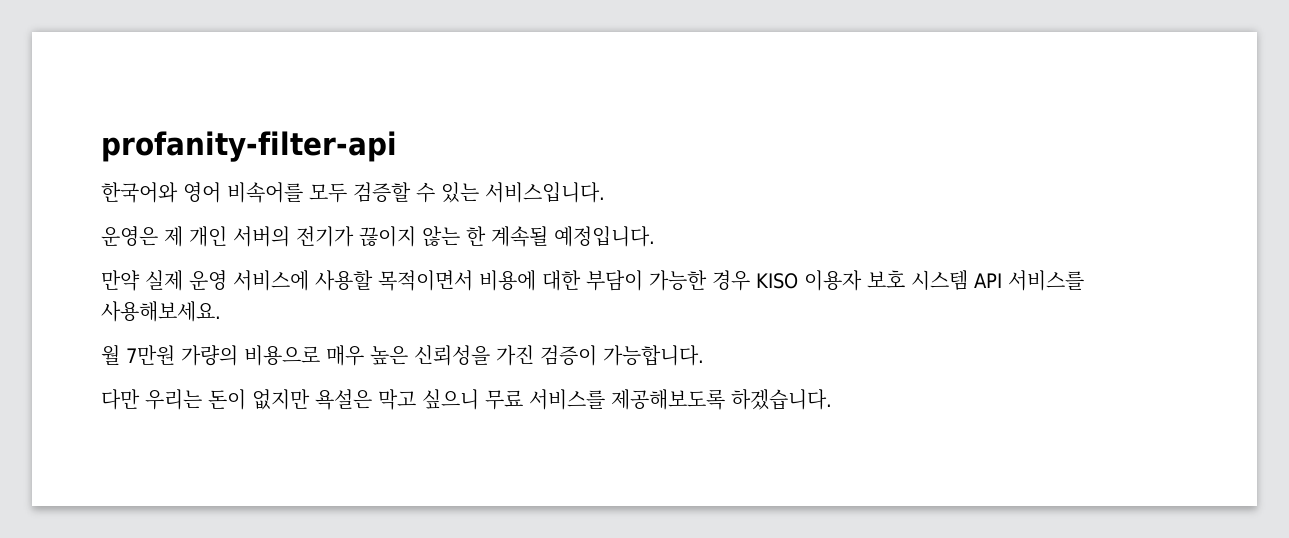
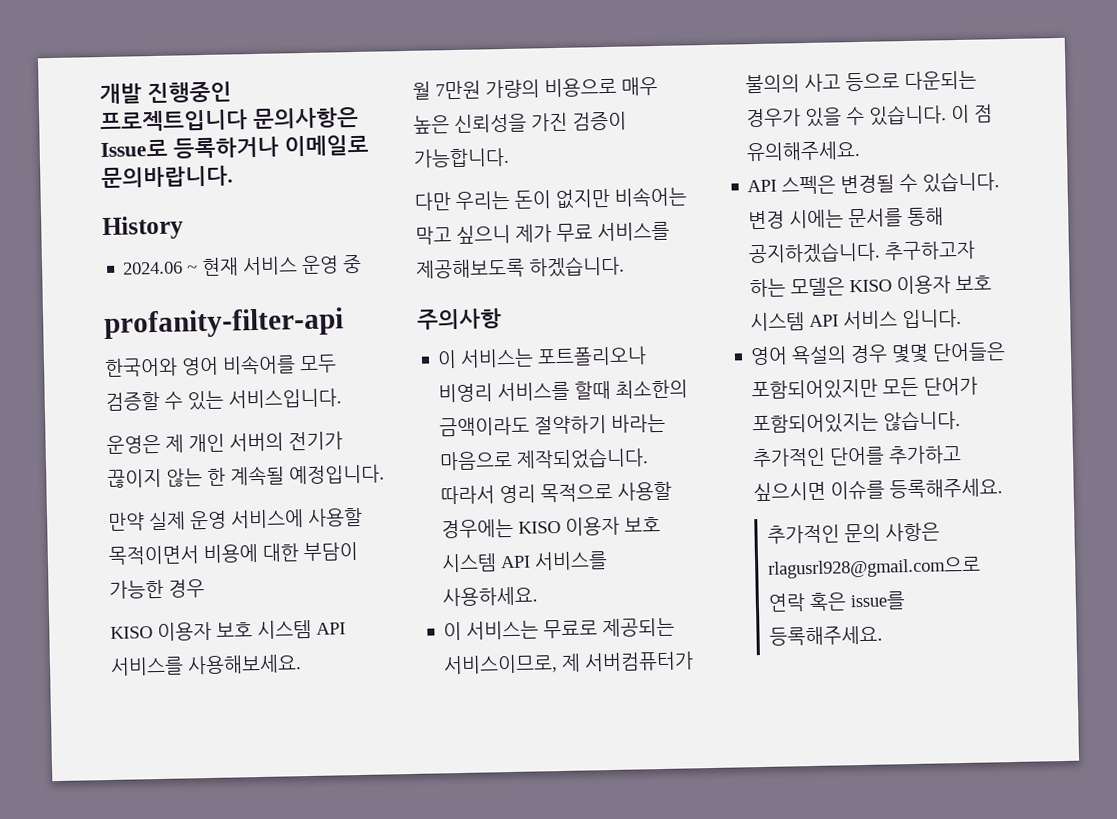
(101, 146) none -> [99,81,232,105] [99,106,359,133] [100,134,369,159] [101,165,233,189] [102,215,184,241] [122,254,363,277] 개발 진행중인 프로젝트입니다 문의사항은 Issue로 등록하거나 이메일로 문의바랍니다. // History // 2024.06 ~ 현재 서비스 운영 중 //
(750, 280) none -> (205, 588) //
[315,389,372,410] 욕설은 -> [614,186,687,207] 비속어는
(479, 399) none -> [515,224,552,243] 제가
(832, 399) none -> [416,308,502,330] [437,346,648,369] [438,379,689,403] [439,413,667,437] [439,447,650,471] [440,481,673,505] [441,516,662,539] [441,551,609,573] [442,586,539,607] [443,617,676,641] [443,651,695,675] [745,70,978,94] [746,104,994,128] [746,140,862,162] [747,171,1001,195] [748,207,945,230] [748,240,977,265] [749,275,993,298] [750,308,963,332] [750,342,1007,366] [751,376,979,401] [752,409,962,435] [752,444,963,468] [753,478,1004,502] [767,522,941,544] [768,556,982,579] [768,591,907,612] [769,625,884,646] // 주의사항 // 이 서비스는 포트폴리오나 비영리 서비스를 할때 최소한의 금액이라도 절약하기 바라는 마음으로 제작되었습니다. 따라서 영리 목적으로 사용할 경우에는 KISO 이용자 보호 시스템 API 서비스를 사용하세요. // 이 서비스는 무료로 제공되는 서비스이므로, 제 서버컴퓨터가 불의의 사고 등으로 다운되는 경우가 있을 수 있습니다. 이 점 유의해주세요. // API 스펙은 변경될 수 있습니다. 변경 시에는 문서를 통해 공지하겠습니다. 추구하고자 하는 모델은 KISO 이용자 보호 시스템 API 서비스 입니다. // 영어 욕설의 경우 몇몇 단어들은 포함되어있지만 모든 단어가 포함되어있지는 않습니다. 추가적인 단어를 추가하고 싶으시면 이슈를 등록해주세요. // 추가적인 문의 사항은 rlagusrl928@gmail.com으로 연락 혹은 issue를 등록해주세요.

